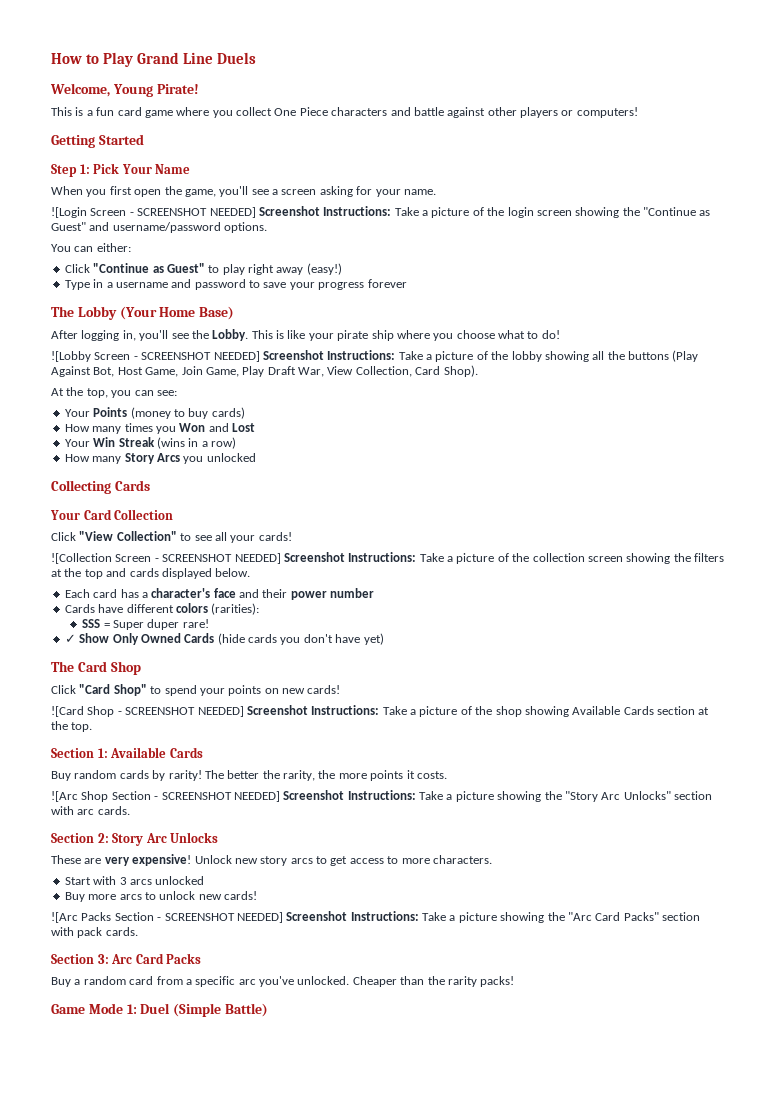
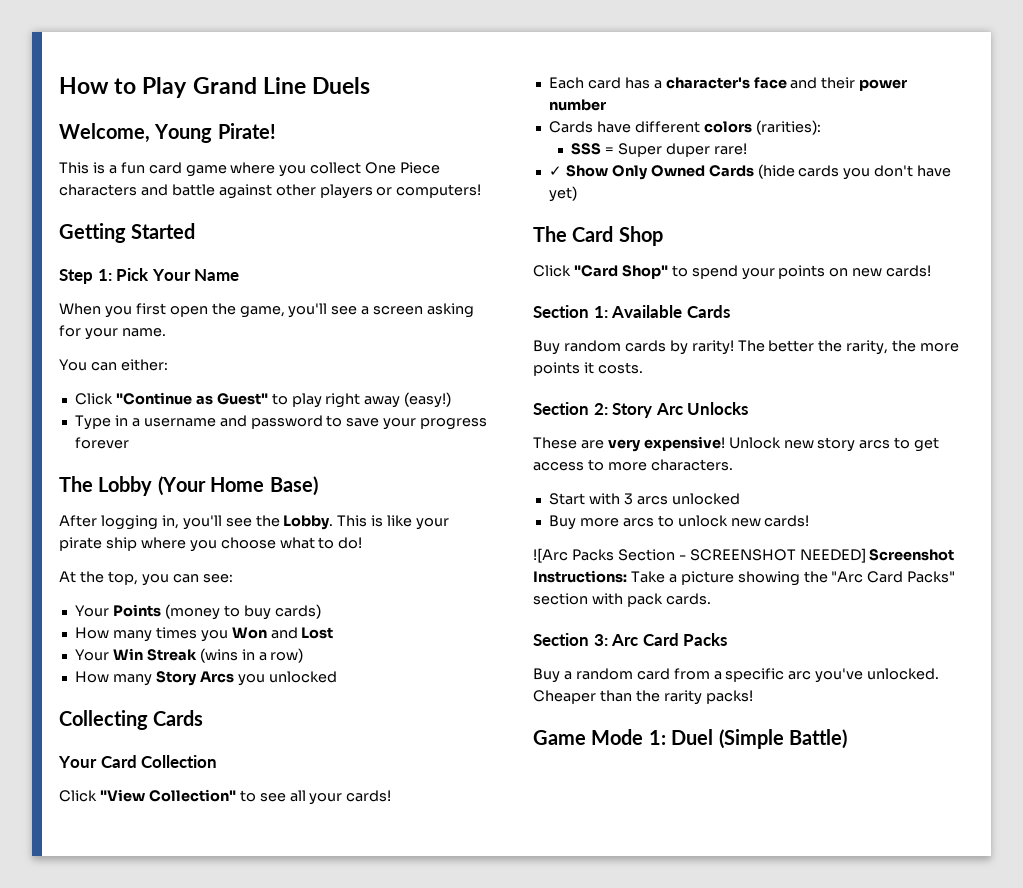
[51,206,711,218] [51,222,268,233] // ![Login Screen - SCREENSHOT NEEDED] Screenshot Instructions: Take a picture of the login screen showing the "Continue as Guest" and username/password options. -> (166, 332) none
[51,350,699,362] [51,365,478,377] // ![Lobby Screen - SCREENSHOT NEEDED] Screenshot Instructions: Take a picture of the lobby showing all the buttons (Play Against Bot, Host Game, Join Game, Play Draft War, View Collection, Card Shop). -> (363, 543) none
[51,552,724,564] [51,568,251,579] // ![Collection Screen - SCREENSHOT NEEDED] Screenshot Instructions: Take a picture of the collection screen showing the filters at the top and cards displayed below. -> (392, 796) none
[51,705,710,717] [51,721,93,732] // ![Card Shop - SCREENSHOT NEEDED] Screenshot Instructions: Take a picture of the shop showing Available Cards section at the top. -> (932, 271) none
[51,790,712,802] [51,806,130,815] // ![Arc Shop Section - SCREENSHOT NEEDED] Screenshot Instructions: Take a picture showing the "Story Arc Unlocks" section with arc cards. -> (643, 368) none

